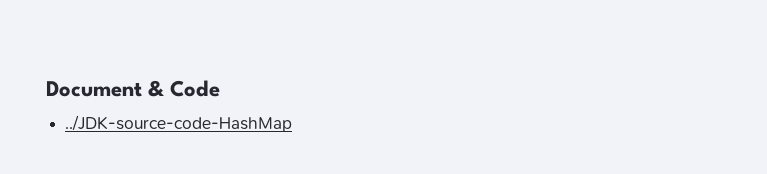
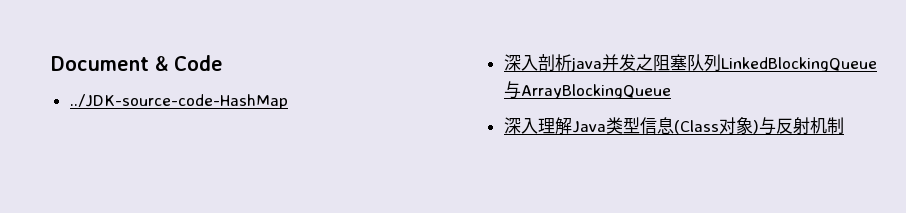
(293, 123) none -> [503,54,877,72] [503,81,671,99] [503,117,844,135] // 深入剖析java并发之阻塞队列LinkedBlockingQueue与ArrayBlockingQueue // 深入理解Java类型信息(Class对象)与反射机制

